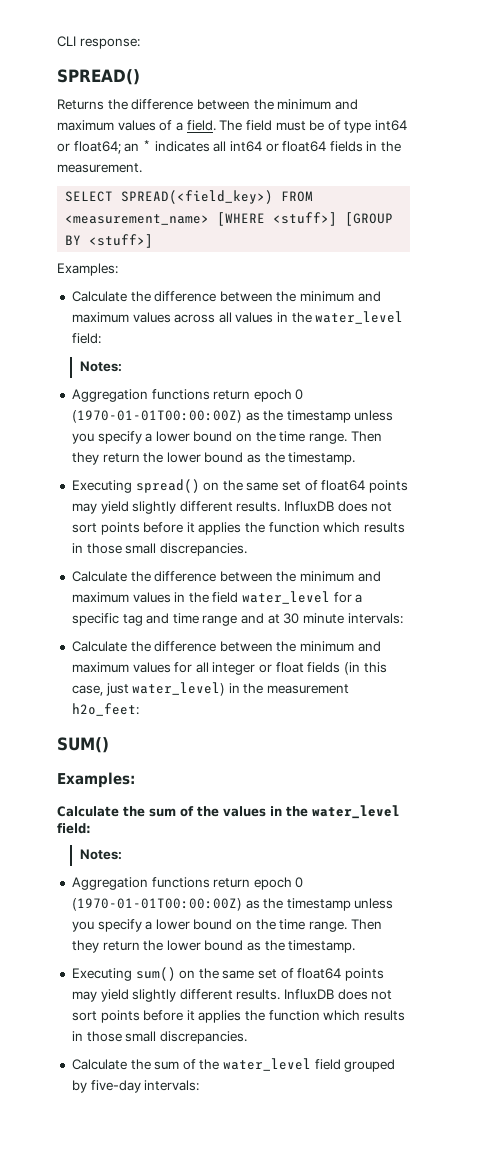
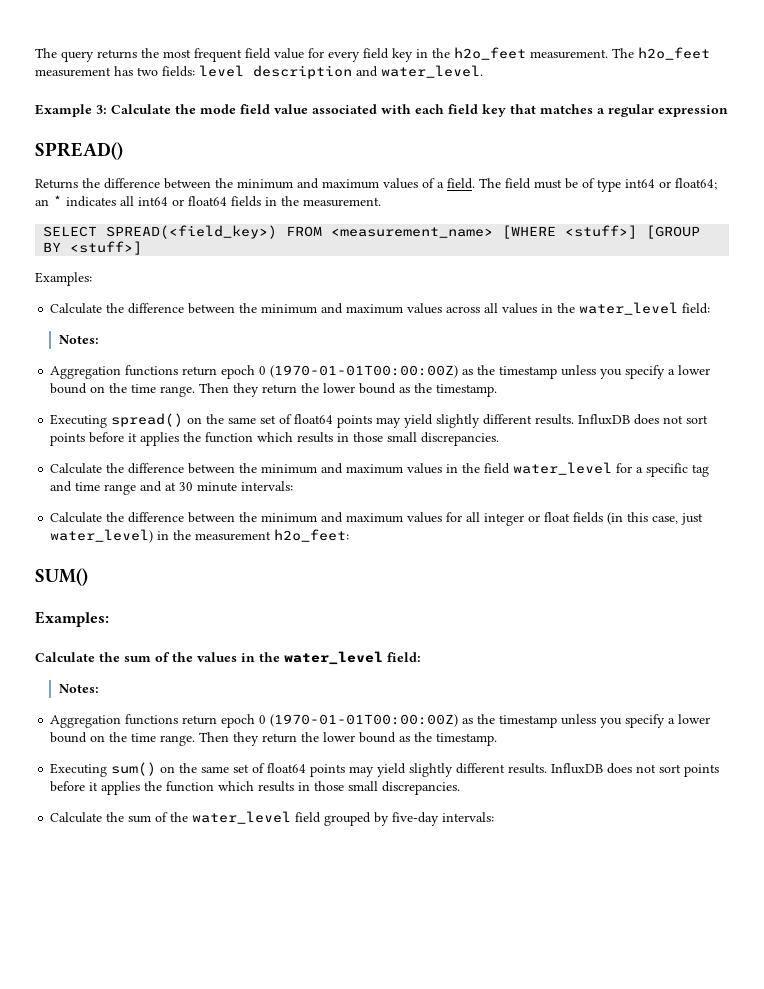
[57,36,140,49] CLI response: -> [35,47,710,62] [35,65,483,79] [35,104,728,117] The query returns the most frequent field value for every field key in the h2o_feet measurement. The h2o_feet measurement has two fields: level description and water_level. // Example 3: Calculate the mode field value associated with each field key that matches a regular expression

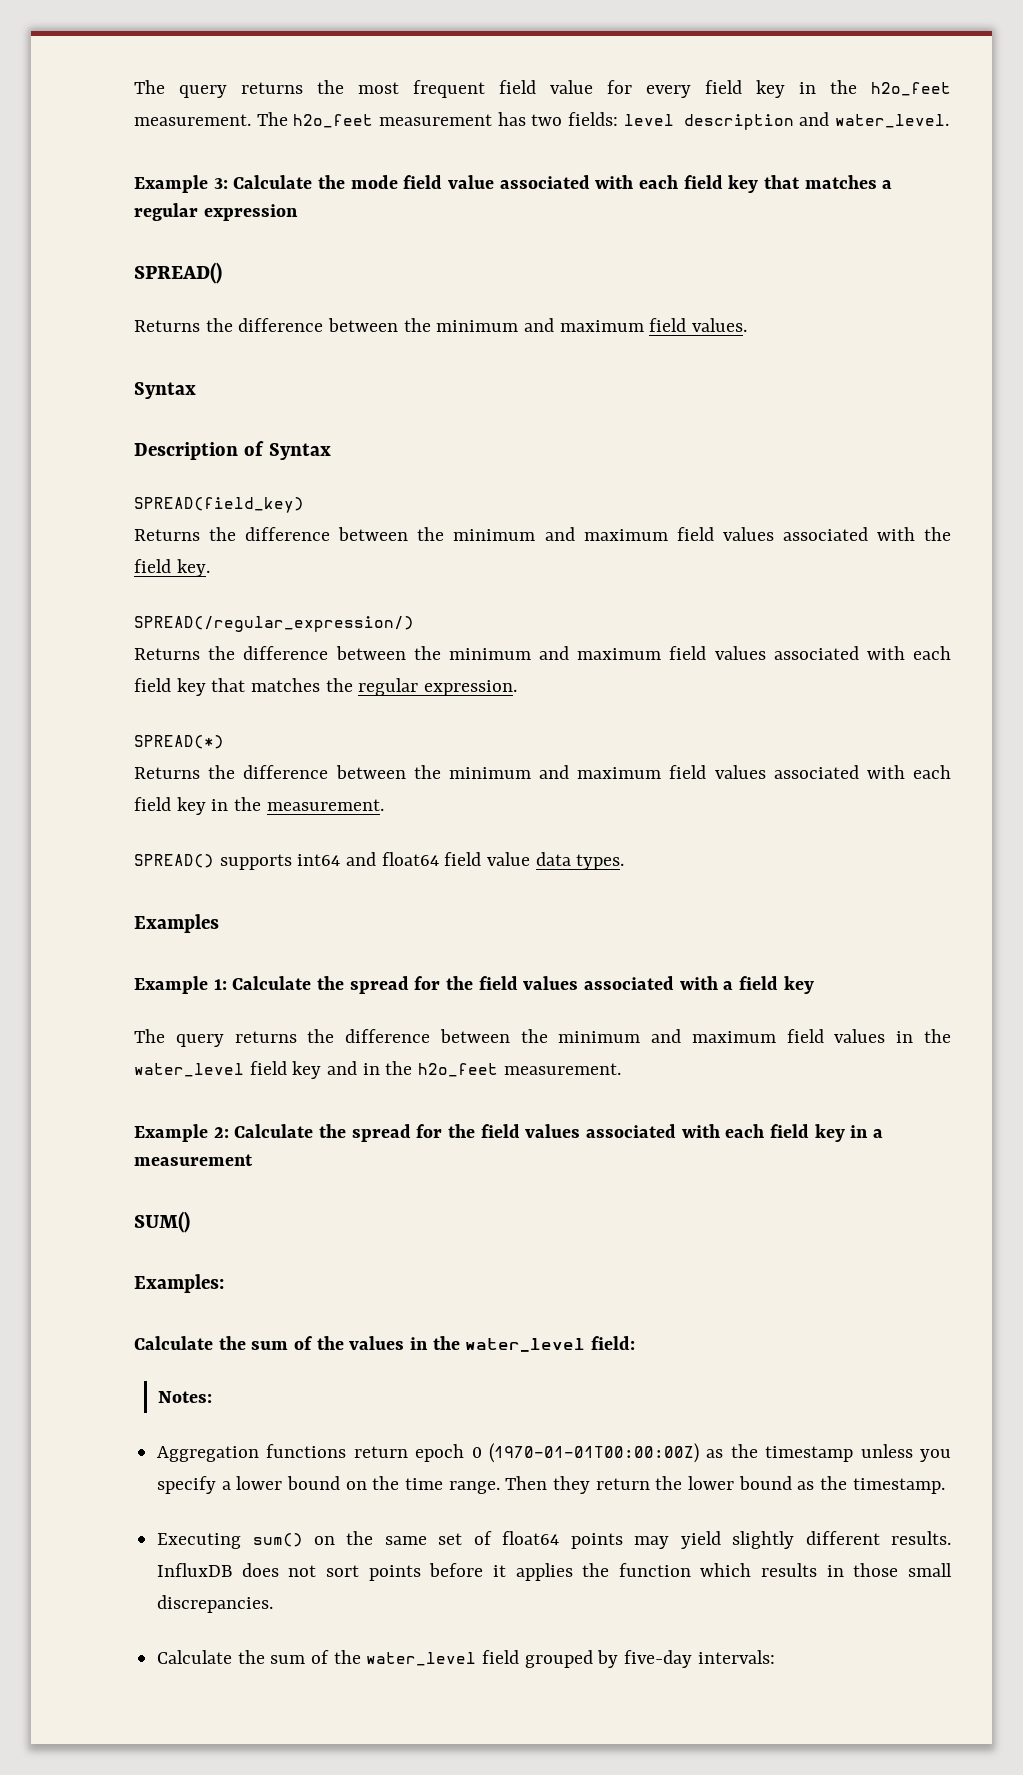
[383,178,717,192] [35,195,381,207] [43,225,701,239] [43,241,143,255] [35,272,92,286] [50,302,711,315] [58,335,99,344] [50,365,711,379] [50,383,498,397] [50,413,709,428] [50,432,500,446] [50,462,710,477] [50,481,294,495] [50,512,704,526] [50,529,350,543] values of a field. The field must be of type int64 or float64; an * indicates all int64 or float64 fields in the measurement. // SELECT SPREAD(<field_key>) FROM <measurement_name> [WHERE <stuff>] [GROUP BY <stuff>] // Examples: // Calculate the difference between the minimum and maximum values across all values in the water_level field: // Notes: // Aggregation functions return epoch 0 (1970-01-01T00:00:00Z) as the timestamp unless you specify a lower bound on the time range. Then they return the lower bound as the timestamp. // Executing spread() on the same set of float64 points may yield slightly different results. InfluxDB does not sort points before it applies the function which results in those small discrepancies. // Calculate the difference between the minimum and maximum values in the field water_level for a specific tag and time range and at 30 minute intervals: // Calculate the difference between the minimum and maximum values for all integer or float fields (in this case, just water_level) in the measurement h2o_feet: -> [649,318,748,332] [134,382,196,399] [134,441,331,460] [134,497,304,513] [134,527,952,541] [134,559,210,577] [134,616,414,632] [134,646,951,660] [134,678,518,696] [134,735,224,749] [134,765,951,779] [134,797,384,815] [134,852,625,870] [134,914,219,933] [134,976,814,994] [134,1029,951,1047] [134,1061,621,1079] [134,1124,884,1142] [134,1154,253,1166] field values. // Syntax // Description of Syntax // SPREAD(field_key) // Returns the difference between the minimum and maximum field values associated with the field key. // SPREAD(/regular_expression/) // Returns the difference between the minimum and maximum field values associated with each field key that matches the regular expression. // SPREAD(*) // Returns the difference between the minimum and maximum field values associated with each field key in the measurement. // SPREAD() supports int64 and float64 field value data types. // Examples // Example 1: Calculate the spread for the field values associated with a field key // The query returns the difference between the minimum and maximum field values in the water_level field key and in the h2o_feet measurement. // Example 2: Calculate the spread for the field values associated with each field key in a measurement

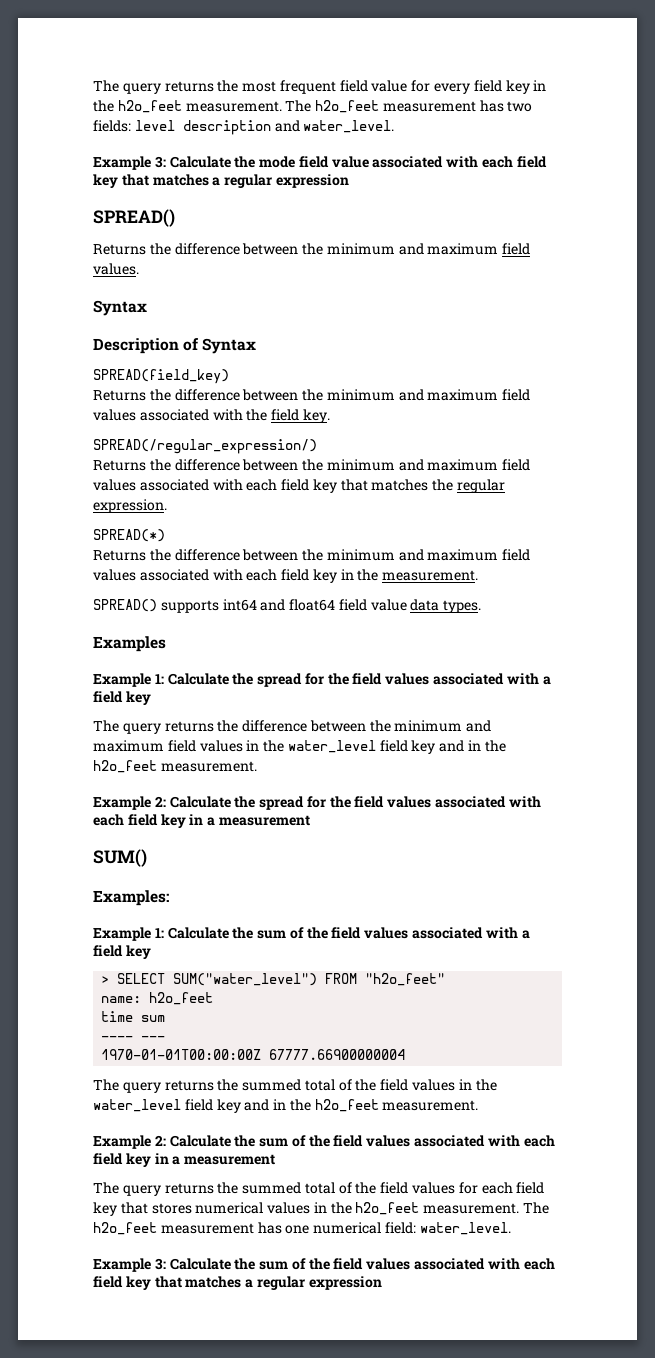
[134,1336,636,1352] [158,1391,213,1403] [157,1443,951,1463] [157,1476,945,1494] [157,1531,951,1549] [157,1563,952,1581] [157,1595,274,1613] [157,1650,775,1668] Calculate the sum of the values in the water_level field: // Notes: // Aggregation functions return epoch 0 (1970-01-01T00:00:00Z) as the timestamp unless you specify a lower bound on the time range. Then they return the lower bound as the timestamp. // Executing sum() on the same set of float64 points may yield slightly different results. InfluxDB does not sort points before it applies the function which results in those small discrepancies. // Calculate the sum of the water_level field grouped by five-day intervals: -> [93,927,530,941] [93,945,151,959] [101,973,446,986] [101,992,214,1005] [101,1011,166,1022] [101,1036,166,1041] [101,1049,406,1060] [93,1079,497,1093] [93,1099,479,1113] [93,1135,555,1149] [93,1153,276,1167] [93,1182,545,1196] [93,1202,550,1216] [93,1222,511,1235] [93,1258,555,1272] [93,1276,382,1290] Example 1: Calculate the sum of the field values associated with a field key // > SELECT SUM("water_level") FROM "h2o_feet" // name: h2o_feet // time sum // ---- --- // 1970-01-01T00:00:00Z 67777.66900000004 // The query returns the summed total of the field values in the water_level field key and in the h2o_feet measurement. // Example 2: Calculate the sum of the field values associated with each field key in a measurement // The query returns the summed total of the field values for each field key that stores numerical values in the h2o_feet measurement. The h2o_feet measurement has one numerical field: water_level. // Example 3: Calculate the sum of the field values associated with each field key that matches a regular expression

